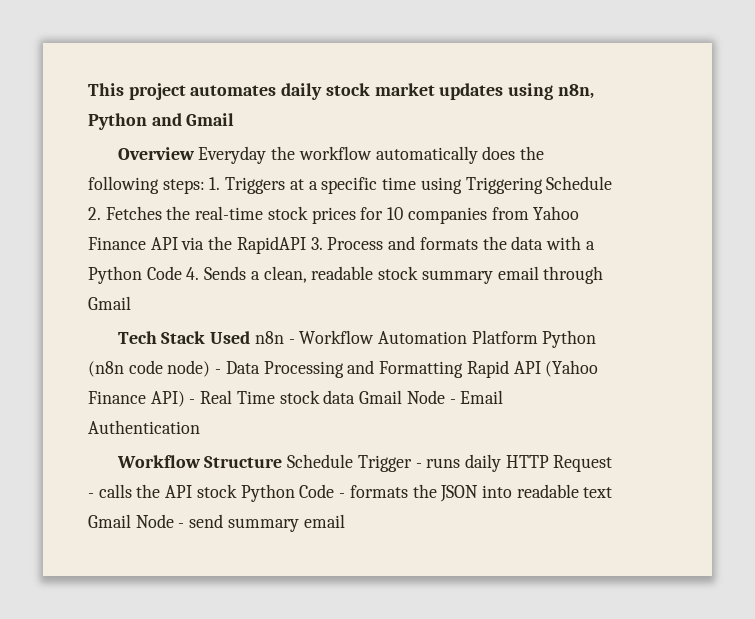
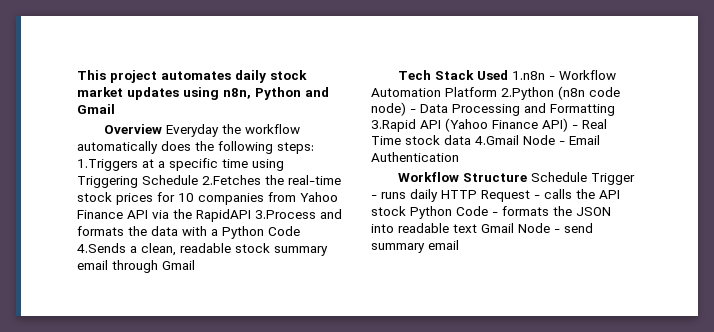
[209,177,286,194] 1. Triggers -> [77,159,138,171] 1.Triggers
[88,206,162,220] 2. Fetches -> [202,175,261,185] 2.Fetches
[310,237,384,250] 3. Process -> [255,210,316,219] 3.Process
[186,266,247,280] 4. Sends -> [77,243,126,253] 4.Sends
[254,331,284,344] n8n -> [511,71,545,80] 1.n8n
[542,330,597,348] Python -> [501,87,554,100] 2.Python
[466,360,509,378] Rapid -> [371,119,416,132] 3.Rapid
[359,390,403,404] Gmail -> [475,135,519,145] 4.Gmail

